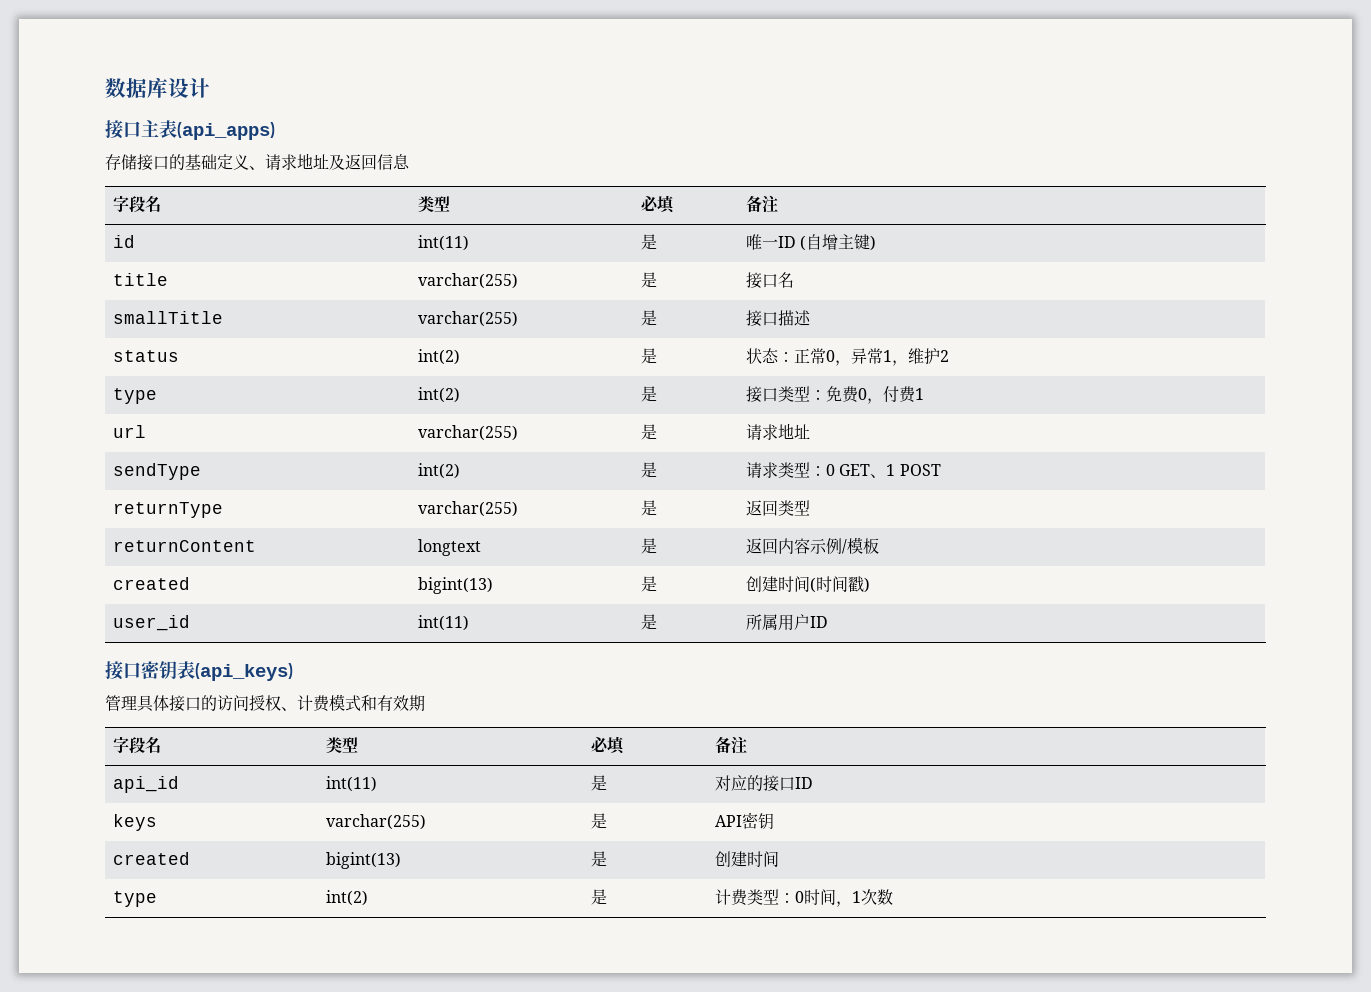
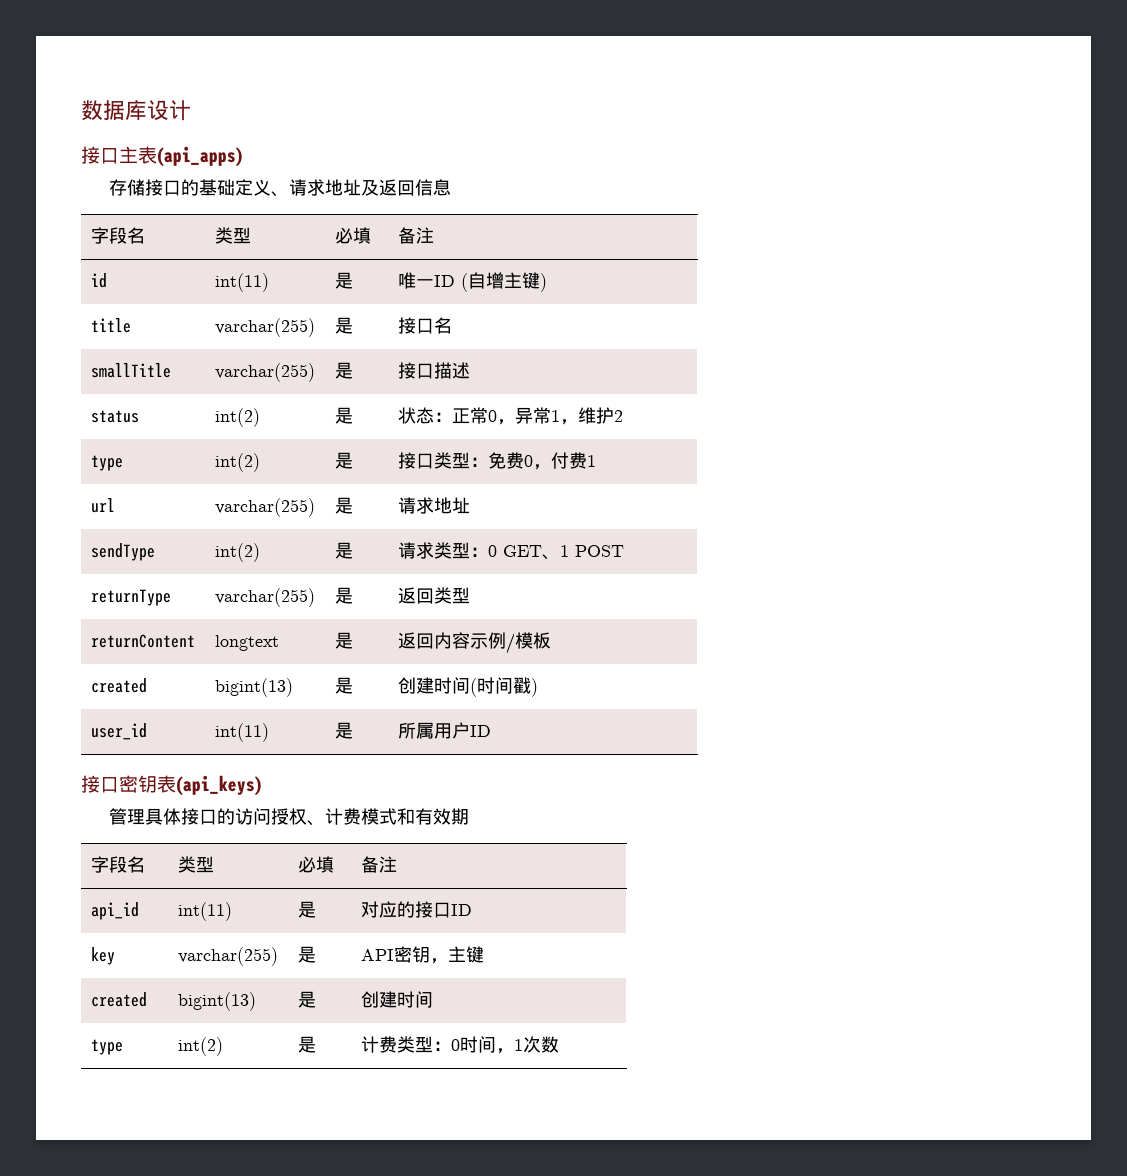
[112,814,157,831] keys -> [90,947,115,965] key
(774, 821) none -> [429,946,484,964] ，主键

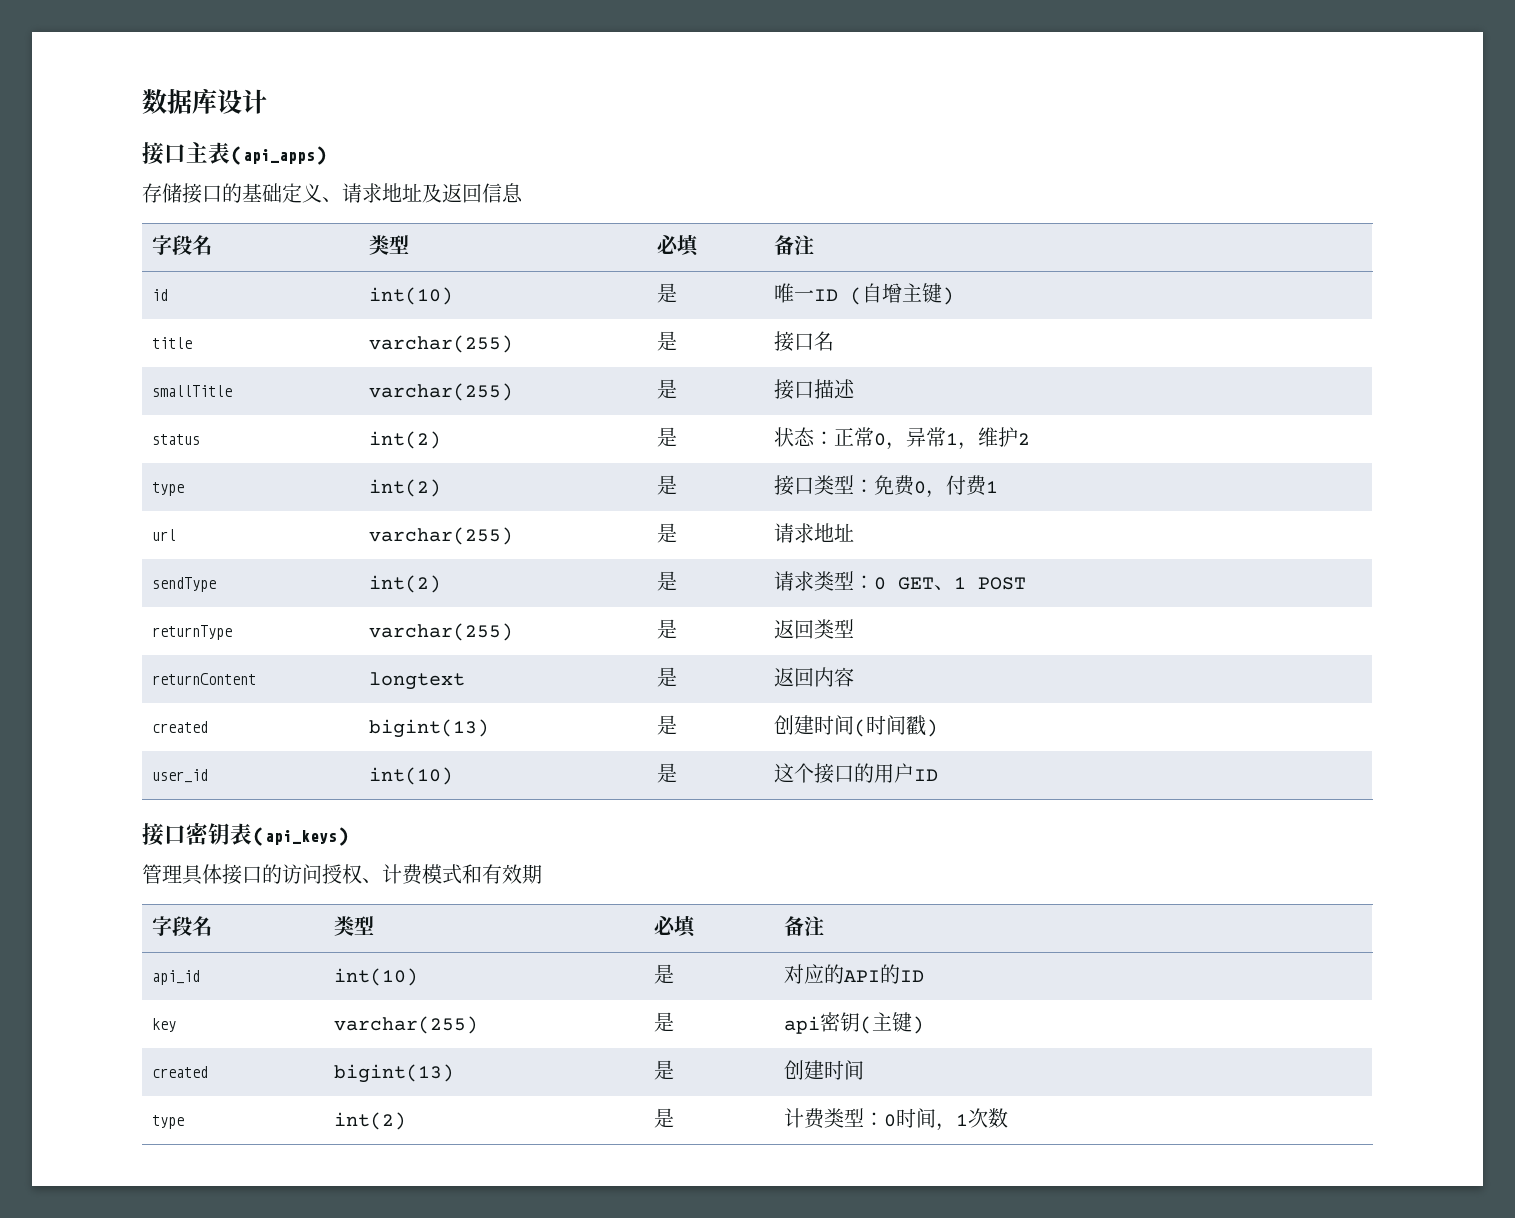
[214,273,269,292] int(11) -> [368,287,453,305] int(10)
[469,632,551,654] 示例/模板 -> (854, 677) none
[214,723,269,742] [334,722,353,739] [397,722,434,739] int(11) | 是 | 所属 -> [368,767,453,785] [656,763,677,783] [773,763,874,784] int(10) | 是 | 这个接口的
[177,902,232,921] int(11) -> [333,968,418,986] int(10)
[414,901,451,918] 接口 -> [843,964,900,984] API的
[360,946,484,964] API密钥，主键 -> [783,1012,924,1034] api密钥(主键)

